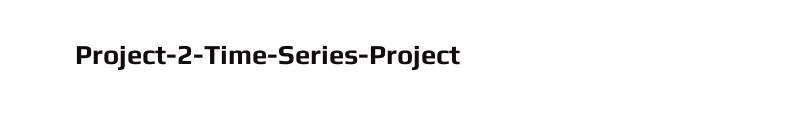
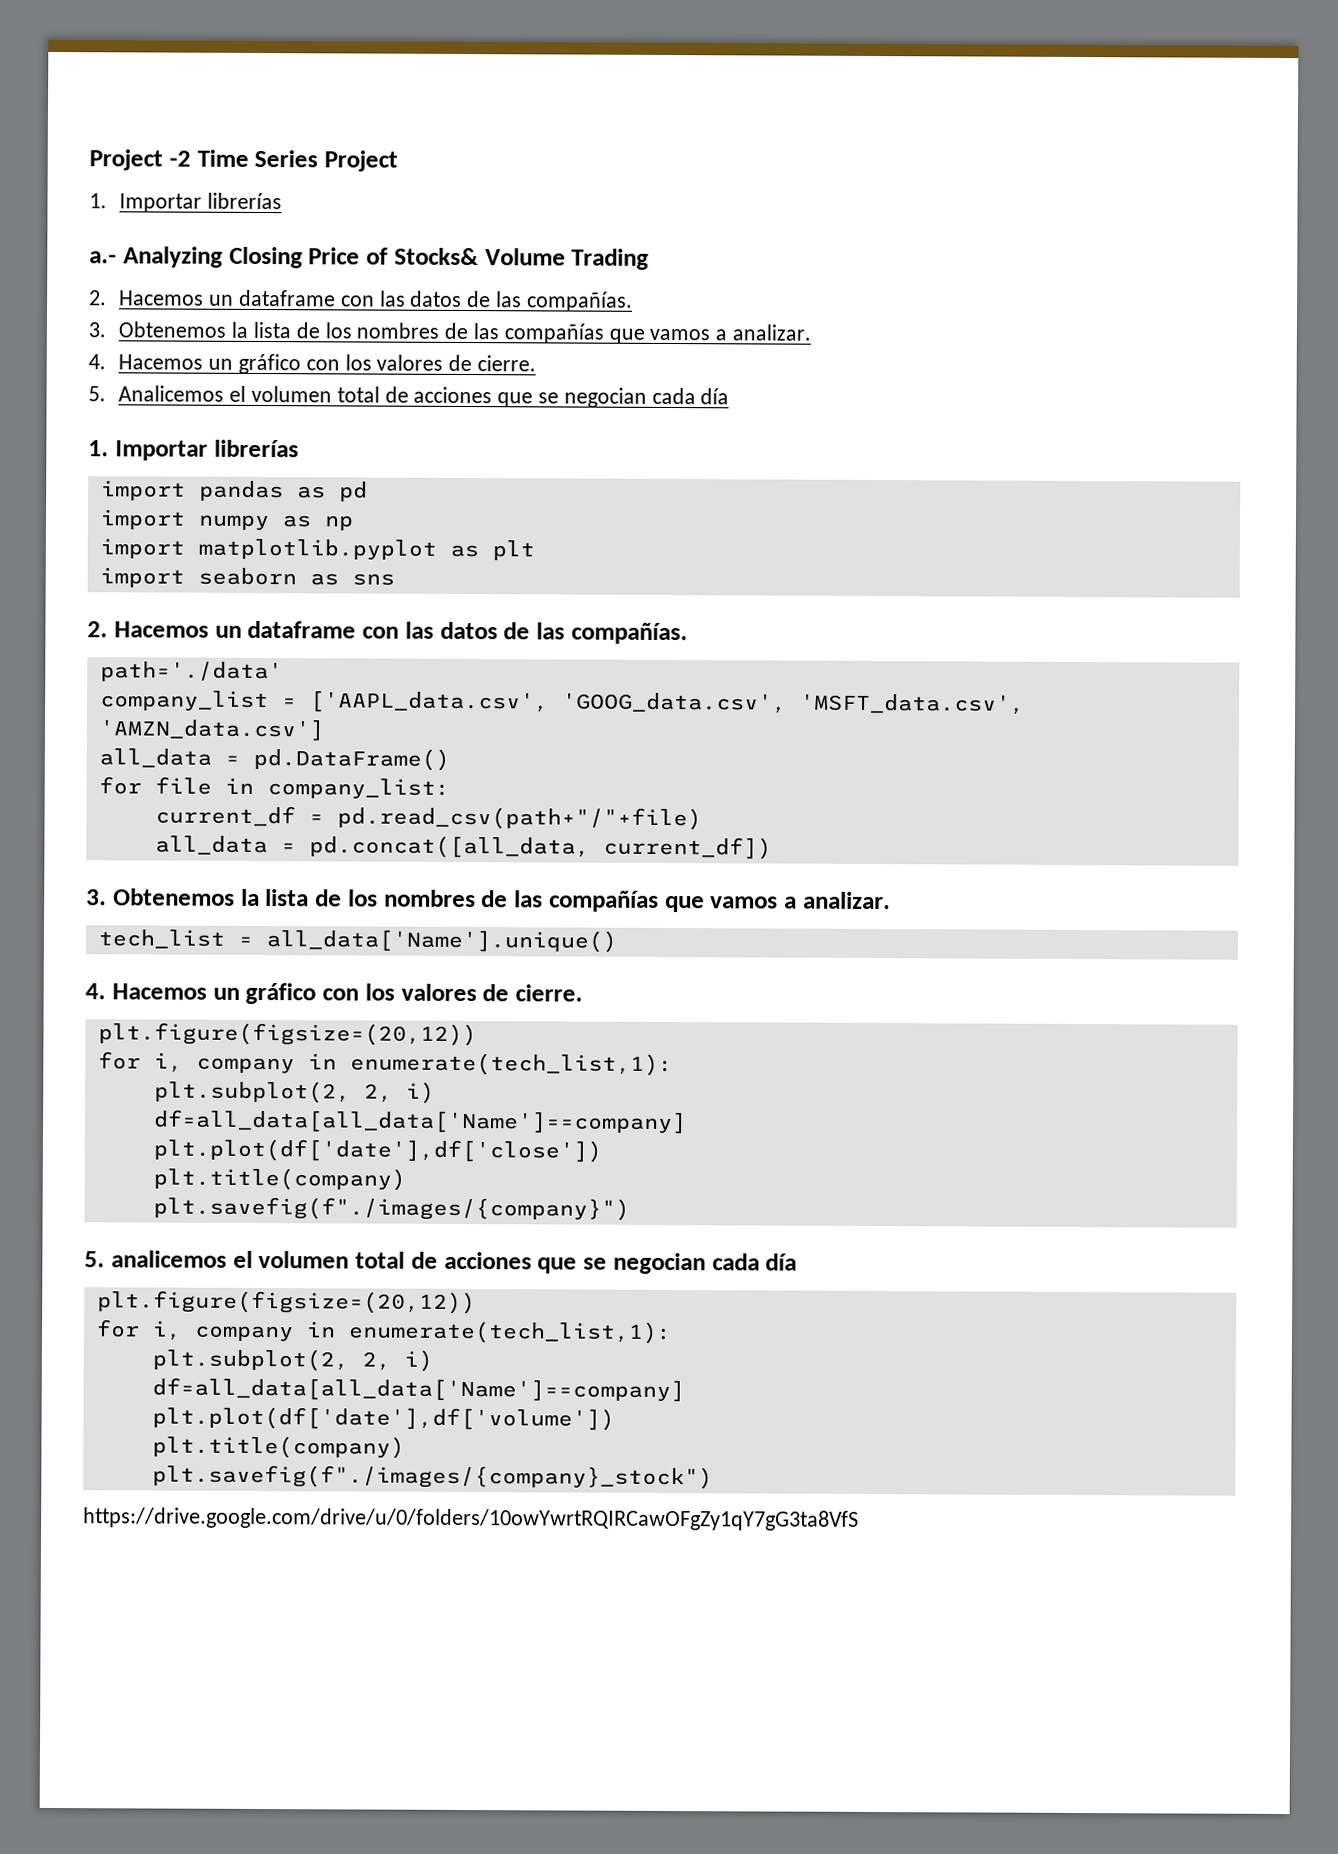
[75,45,460,71] Project-2-Time-Series-Project -> [89,149,398,172] [89,192,283,213] [89,246,650,270] [89,289,633,312] [88,321,812,344] [88,353,537,375] [88,385,730,408] [88,439,299,461] [100,480,368,502] [99,509,354,531] [99,538,535,561] [99,567,395,588] [87,620,688,645] [99,661,283,683] [99,690,1025,715] [98,718,325,742] [98,747,450,771] [98,776,450,799] [154,805,702,831] [154,835,772,860] [86,888,891,913] [97,929,617,953] [85,982,583,1005] [97,1022,477,1047] [97,1051,673,1077] [153,1080,435,1104] [152,1109,687,1135] [152,1138,602,1163] [152,1167,406,1191] [152,1196,630,1221] [84,1250,798,1275] [96,1290,476,1315] [95,1319,672,1345] [151,1348,433,1372] [151,1377,685,1403] [151,1406,615,1431] [151,1435,405,1459] [151,1464,713,1490] [83,1507,859,1531] Project -2 Time Series Project // 1. Importar librerías // a.- Analyzing Closing Price of Stocks& Volume Trading // 2. Hacemos un dataframe con las datos de las compañías. // 3. Obtenemos la lista de los nombres de las compañías que vamos a analizar. // 4. Hacemos un gráfico con los valores de cierre. // 5. Analicemos el volumen total de acciones que se negocian cada día // 1. Importar librerías // import pandas as pd // import numpy as np // import matplotlib.pyplot as plt // import seaborn as sns // 2. Hacemos un dataframe con las datos de las compañías. // path='./data' // company_list = ['AAPL_data.csv', 'GOOG_data.csv', 'MSFT_data.csv', 'AMZN_data.csv'] // all_data = pd.DataFrame() // for file in company_list: // current_df = pd.read_csv(path+"/"+file) // all_data = pd.concat([all_data, current_df]) // 3. Obtenemos la lista de los nombres de las compañías que vamos a analizar. // tech_list = all_data['Name'].unique() // 4. Hacemos un gráfico con los valores de cierre. // plt.figure(figsize=(20,12)) // for i, company in enumerate(tech_list,1): // plt.subplot(2, 2, i) // df=all_data[all_data['Name']==company] // plt.plot(df['date'],df['close']) // plt.title(company) // plt.savefig(f"./images/{company}") // 5. analicemos el volumen total de acciones que se negocian cada día // plt.figure(figsize=(20,12)) // for i, company in enumerate(tech_list,1): // plt.subplot(2, 2, i) // df=all_data[all_data['Name']==company] // plt.plot(df['date'],df['volume']) // plt.title(company) // plt.savefig(f"./images/{company}_stock") // https://drive.google.com/drive/u/0/folders/10owYwrtRQIRCawOFgZy1qY7gG3ta8VfS

